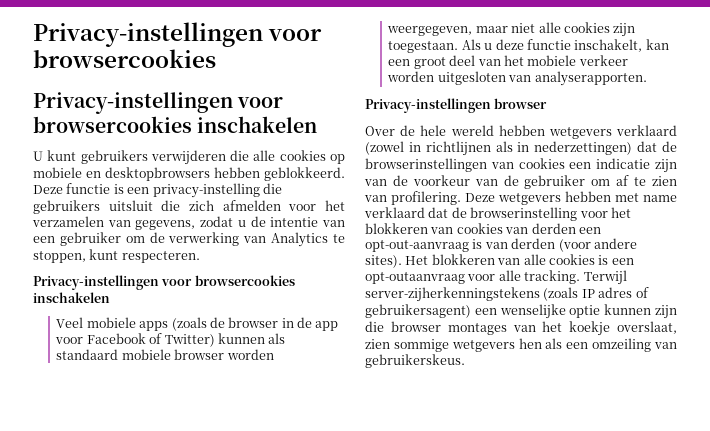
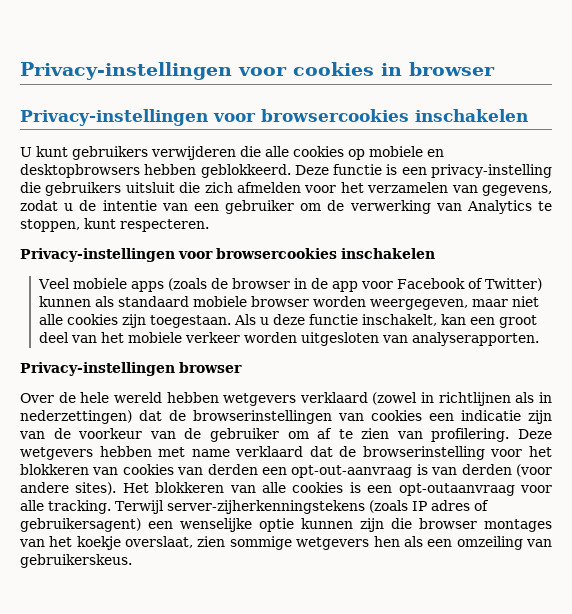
[33,22,323,47] [33,49,216,68] Privacy-instellingen voor browsercookies -> [20,62,495,80] Privacy-instellingen voor cookies in browser

